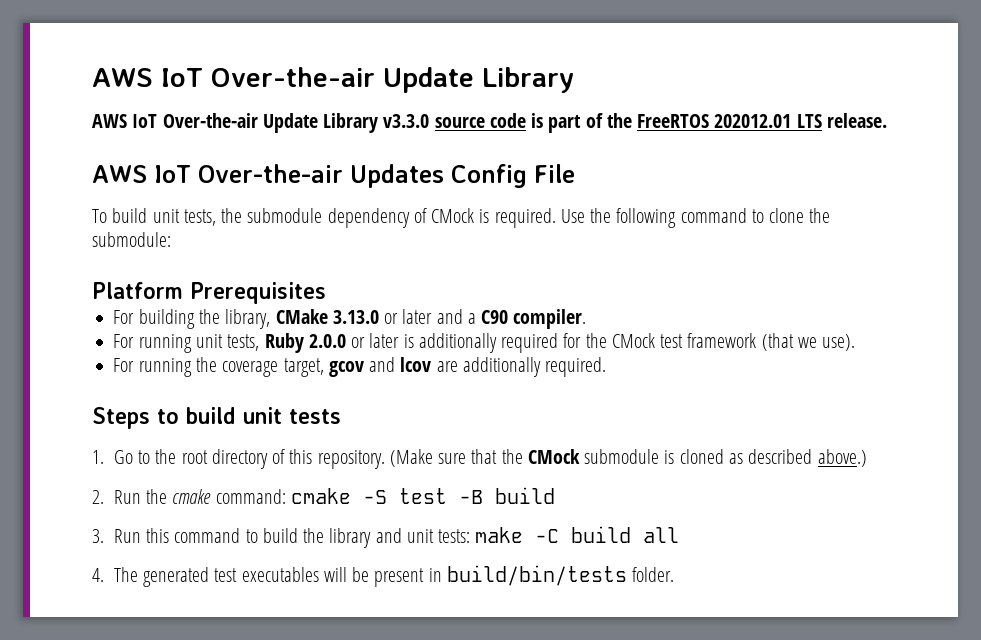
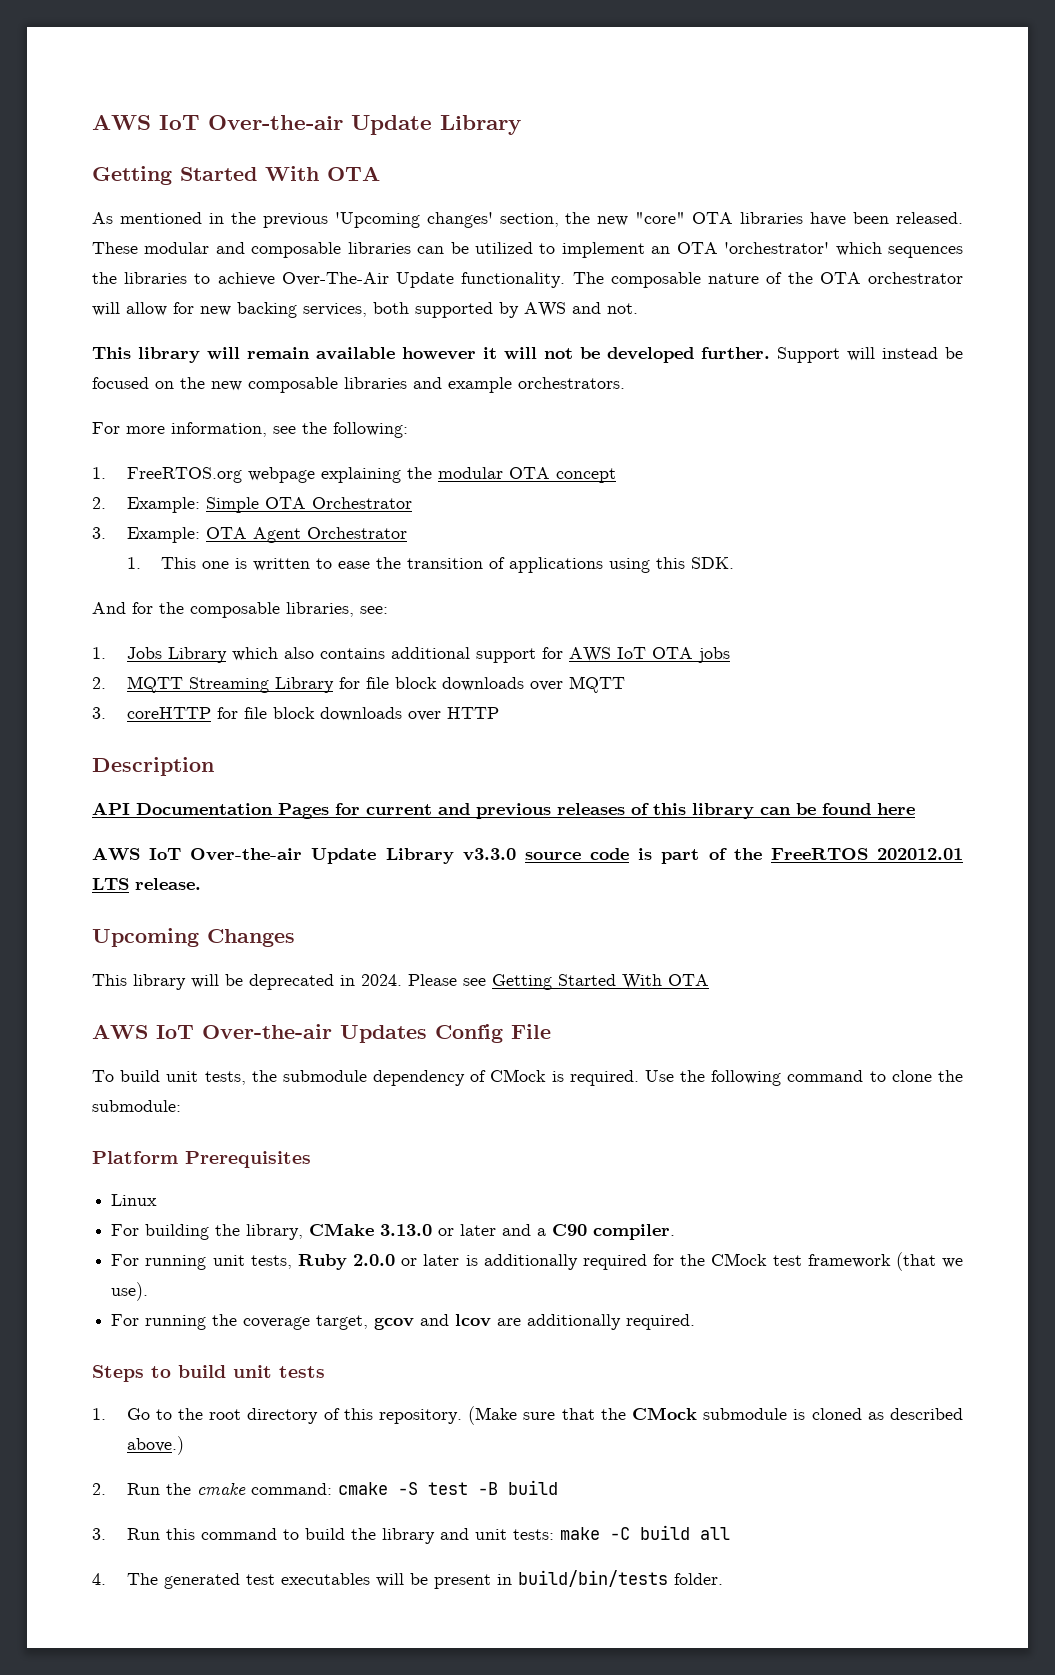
[92,67,574,93] AWS IoT Over-the-air Update Library -> [92,115,521,135] [92,166,380,185] [92,212,963,228] [92,242,964,258] [92,272,964,288] [92,302,638,318] [92,347,963,363] [92,377,625,393] [92,422,408,438] [92,467,616,483] [92,497,412,513] [92,527,407,543] [126,557,735,573] [92,602,388,618] [92,647,730,663] [92,676,625,693] [92,707,499,721] [92,757,214,776] [92,802,915,819] AWS IoT Over-the-air Update Library // Getting Started With OTA // As mentioned in the previous 'Upcoming changes' section, the new "core" OTA libraries have been released. These modular and composable libraries can be utilized to implement an OTA 'orchestrator' which sequences the libraries to achieve Over-The-Air Update functionality. The composable nature of the OTA orchestrator will allow for new backing services, both supported by AWS and not. // This library will remain available however it will not be developed further. Support will instead be focused on the new composable libraries and example orchestrators. // For more information, see the following: // 1. FreeRTOS.org webpage explaining the modular OTA concept // 2. Example: Simple OTA Orchestrator // 3. Example: OTA Agent Orchestrator // 1. This one is written to ease the transition of applications using this SDK. // And for the composable libraries, see: // 1. Jobs Library which also contains additional support for AWS IoT OTA jobs // 2. MQTT Streaming Library for file block downloads over MQTT // 3. coreHTTP for file block downloads over HTTP // Description // API Documentation Pages for current and previous releases of this library can be found here
(887, 120) none -> [92,928,295,947] [92,974,709,990] // Upcoming Changes // This library will be deprecated in 2024. Please see Getting Started With OTA
(326, 293) none -> [111,1194,158,1206] // Linux

